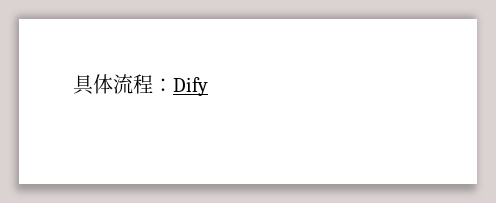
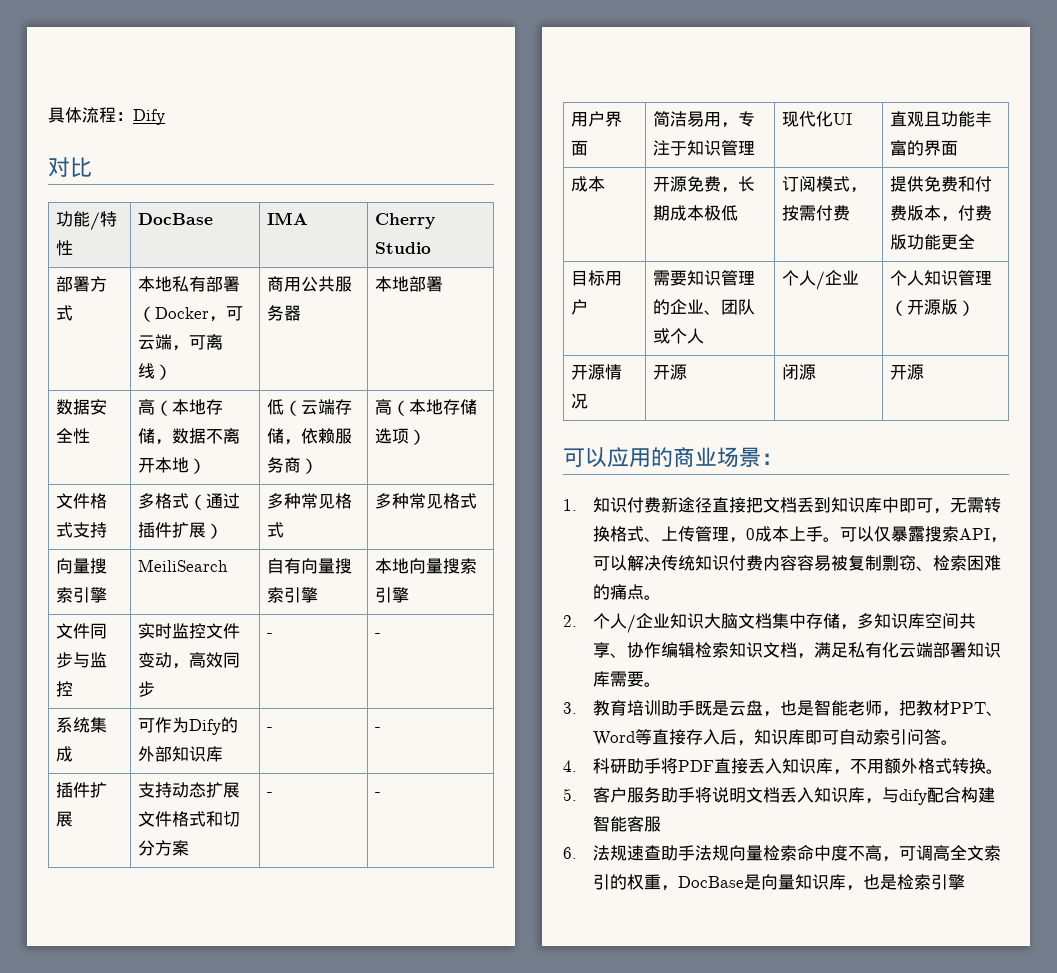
(208, 86) none -> [48,157,92,177] [55,211,117,231] [55,240,73,256] [137,213,213,225] [266,212,308,225] [374,213,435,229] [374,242,431,254] [55,276,107,292] [55,305,73,321] [137,276,240,292] [137,306,243,322] [137,334,223,351] [137,363,172,380] [266,276,352,292] [266,305,301,321] [374,276,443,292] [55,399,107,415] [55,428,90,444] [137,399,223,416] [137,428,240,445] [137,457,206,474] [266,399,352,416] [266,428,352,445] [266,457,318,474] [374,399,477,416] [374,428,426,445] [55,493,107,509] [55,522,107,538] [137,493,240,510] [137,522,223,539] [266,493,352,509] [266,522,284,538] [374,493,477,509] [55,558,107,574] [55,587,107,603] [137,559,228,572] [266,558,352,574] [266,587,318,603] [374,558,477,574] [374,587,409,603] [55,623,107,639] [55,652,107,668] [55,681,73,697] [137,623,240,639] [137,652,240,669] [137,681,155,697] [266,633,273,637] [374,633,381,637] [55,717,107,733] [55,746,73,762] [137,717,238,735] [137,746,223,762] [266,727,273,731] [374,727,381,731] [55,782,107,798] [55,811,73,827] [137,782,240,798] [137,811,240,827] [137,840,189,856] [266,792,273,796] [374,792,381,796] [570,111,622,127] [570,140,588,156] [652,111,755,128] [652,140,755,156] [781,111,852,127] [889,111,992,127] [889,140,958,156] [570,176,605,192] [652,176,755,193] [652,205,738,221] [781,176,867,193] [781,205,850,221] [889,176,992,192] [889,205,992,222] [889,234,975,250] [570,270,622,286] [570,299,588,315] [652,270,755,286] [652,299,755,315] [652,328,704,344] [781,270,859,290] [889,270,992,286] [889,299,975,316] [570,364,622,380] [570,393,588,409] [652,364,687,380] [781,364,816,380] [889,364,924,380] [563,447,783,468] [563,497,1001,514] [592,526,1007,543] [592,555,1001,571] [592,584,661,600] [563,613,976,633] [592,642,1001,659] [592,671,661,687] [563,699,1003,717] [592,729,958,746] [563,758,1003,775] [563,787,995,805] [592,815,661,832] [563,845,1001,862] [592,874,965,891] // 对比 // 功能/特性 | DocBase | IMA | Cherry Studio // 部署方式 | 本地私有部署（Docker，可云端，可离线） | 商用公共服务器 | 本地部署 // 数据安全性 | 高（本地存储，数据不离开本地） | 低（云端存储，依赖服务商） | 高（本地存储选项） // 文件格式支持 | 多格式（通过插件扩展） | 多种常见格式 | 多种常见格式 // 向量搜索引擎 | MeiliSearch | 自有向量搜索引擎 | 本地向量搜索引擎 // 文件同步与监控 | 实时监控文件变动，高效同步 | - | - // 系统集成 | 可作为Dify的外部知识库 | - | - // 插件扩展 | 支持动态扩展文件格式和切分方案 | - | - // 用户界面 | 简洁易用，专注于知识管理 | 现代化UI | 直观且功能丰富的界面 // 成本 | 开源免费，长期成本极低 | 订阅模式，按需付费 | 提供免费和付费版本，付费版功能更全 // 目标用户 | 需要知识管理的企业、团队或个人 | 个人/企业 | 个人知识管理（开源版） // 开源情况 | 开源 | 闭源 | 开源 // 可以应用的商业场景： // 1.知识付费新途径直接把文档丢到知识库中即可，无需转换格式、上传管理，0成本上手。可以仅暴露搜索API，可以解决传统知识付费内容容易被复制剽窃、检索困难的痛点。 // 2.个人/企业知识大脑文档集中存储，多知识库空间共享、协作编辑检索知识文档，满足私有化云端部署知识库需要。 // 3.教育培训助手既是云盘，也是智能老师，把教材PPT、Word等直接存入后，知识库即可自动索引问答。 // 4.科研助手将PDF直接丢入知识库，不用额外格式转换。 // 5.客户服务助手将说明文档丢入知识库，与dify配合构建智能客服 // 6.法规速查助手法规向量检索命中度不高，可调高全文索引的权重，DocBase是向量知识库，也是检索引擎

